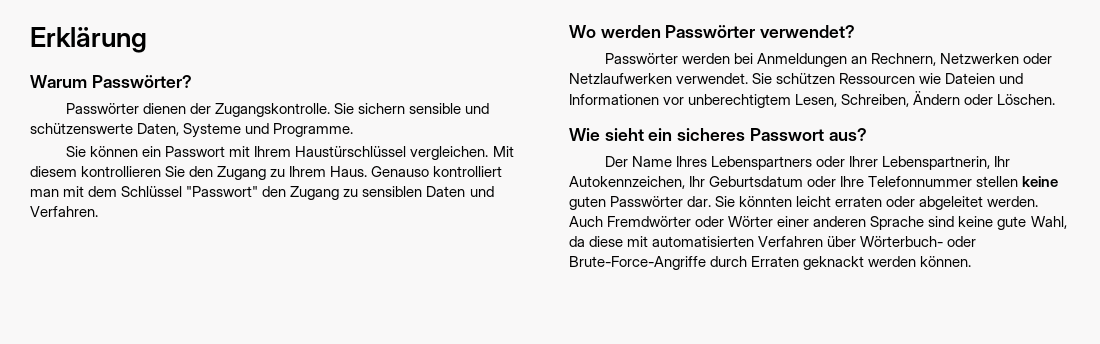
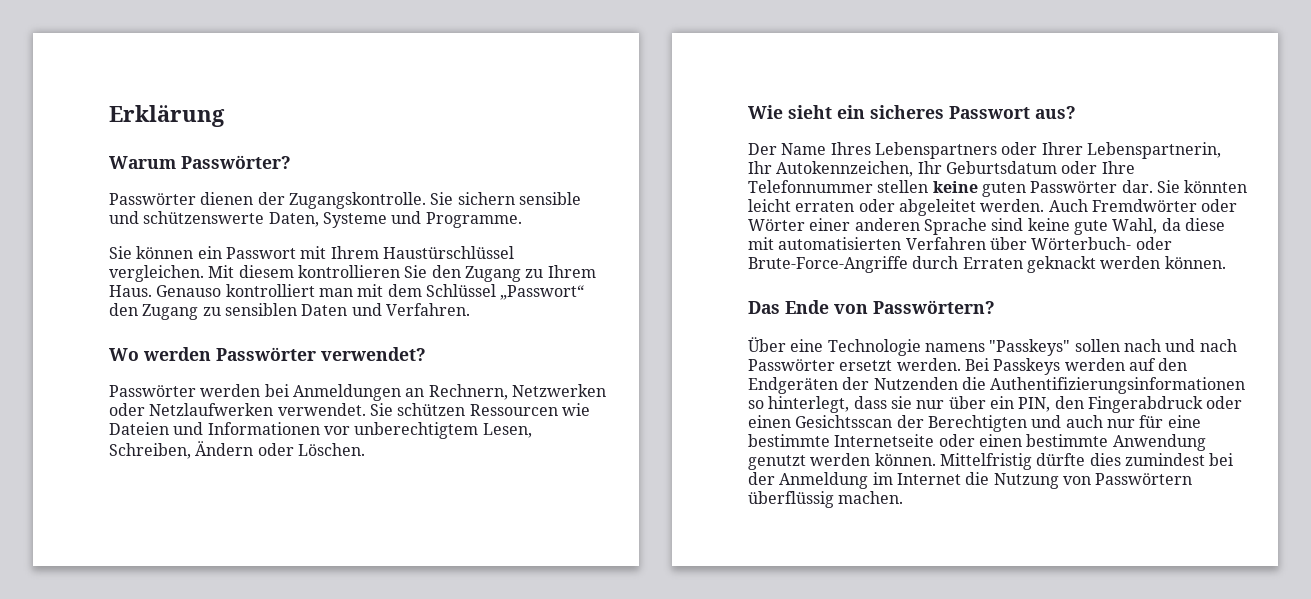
[186,186,259,197] "Passwort" -> [500,285,585,300] „Passwort“
(972, 261) none -> [748,300,995,314] [748,337,1237,356] [748,358,1188,375] [748,377,1246,394] [748,396,1243,413] [748,415,1201,432] [748,434,1206,451] [748,453,1234,470] [748,472,1193,489] [748,491,904,508] // Das Ende von Passwörtern? // Über eine Technologie namens "Passkeys" sollen nach und nach Passwörter ersetzt werden. Bei Passkeys werden auf den Endgeräten der Nutzenden die Authentifizierungsinformationen so hinterlegt, dass sie nur über ein PIN, den Fingerabdruck oder einen Gesichtsscan der Berechtigten und auch nur für eine bestimmte Internetseite oder einen bestimmte Anwendung genutzt werden können. Mittelfristig dürfte dies zumindest bei der Anmeldung im Internet die Nutzung von Passwörtern überflüssig machen.

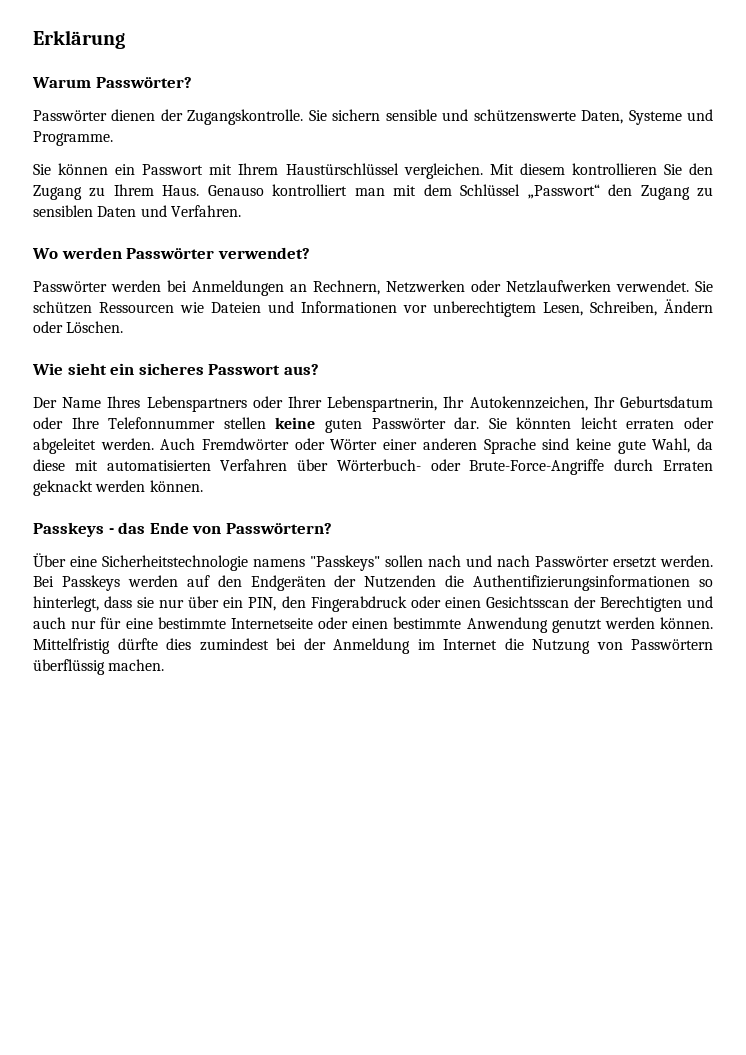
[748,301,780,314] Das -> [33,522,146,537] Passkeys - das
[827,339,921,356] Technologie -> [102,555,248,571] Sicherheitstechnologie

